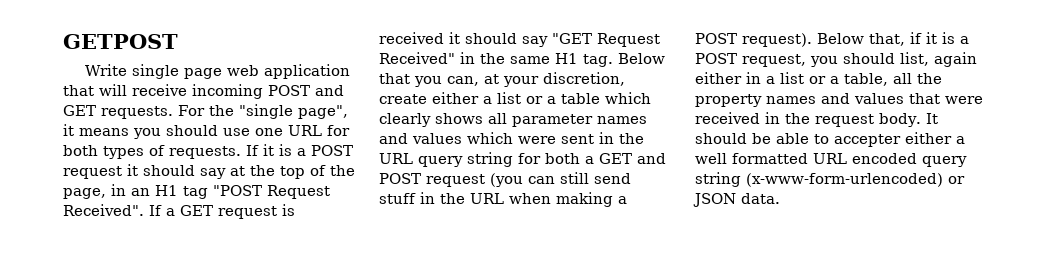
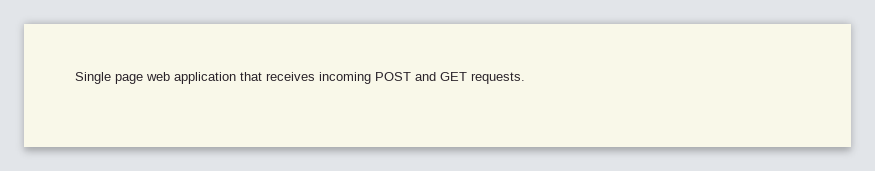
[63,34,178,49] [84,64,179,79] GETPOST // Write single -> [75,72,111,84] Single
[99,84,187,96] will receive -> [266,72,315,81] receives
[178,104,348,119] [63,124,350,139] [63,144,353,159] [63,164,355,179] [63,184,330,199] [63,204,295,219] [379,32,660,47] [379,52,665,67] [379,72,625,87] [379,92,651,104] [379,113,647,127] [379,132,644,144] [379,152,666,167] [379,172,631,187] [379,192,627,207] [695,32,969,47] [695,52,977,67] [695,72,942,86] [695,93,983,107] [695,112,938,127] [695,132,965,147] [695,153,967,167] [695,172,965,187] [693,193,780,207] For the "single page", it means you should use one URL for both types of requests. If it is a POST request it should say at the top of the page, in an H1 tag "POST Request Received". If a GET request is received it should say "GET Request Received" in the same H1 tag. Below that you can, at your discretion, create either a list or a table which clearly shows all parameter names and values which were sent in the URL query string for both a GET and POST request (you can still send stuff in the URL when making a POST request). Below that, if it is a POST request, you should list, again either in a list or a table, all the property names and values that were received in the request body. It should be able to accepter either a well formatted URL encoded query string (x-www-form-urlencoded) or JSON data. -> (525, 78) none

